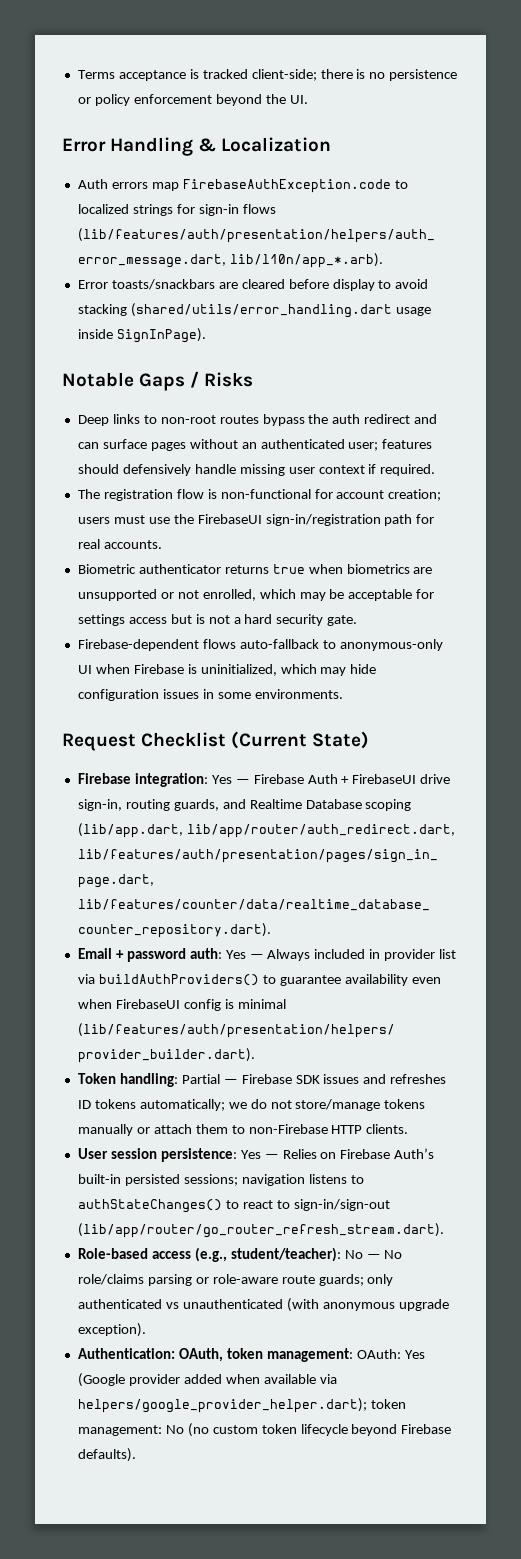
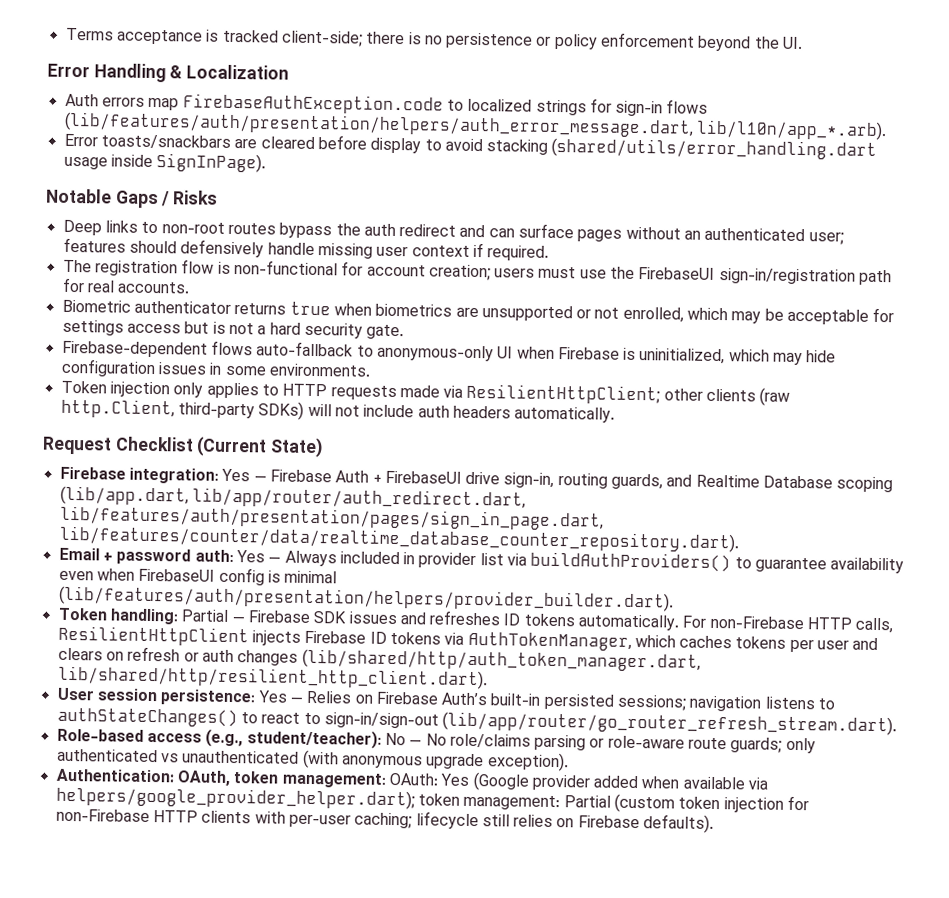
(343, 694) none -> [60,380,791,406] [60,398,616,423] // Token injection only applies to HTTP requests made via ResilientHttpClient; other clients (raw http.Client, third-party SDKs) will not include auth headers automatically.
[139,1099,426,1111] [77,1124,409,1136] automatically; we do not store/manage tokens manually or attach them to non-Firebase HTTP clients. -> [578,614,894,634] [57,625,879,653] [57,646,701,672] [57,665,488,690] automatically. For non-Firebase HTTP calls, ResilientHttpClient injects Firebase ID tokens via AuthTokenManager, which caches tokens per user and clears on refresh or auth changes (lib/shared/http/auth_token_manager.dart, lib/shared/http/resilient_http_client.dart).
[165,1423,398,1437] No (no custom token lifecycle beyond -> [563,793,809,813] [55,808,575,830] Partial (custom token injection for non-Firebase HTTP clients with per-user caching; lifecycle still relies on

